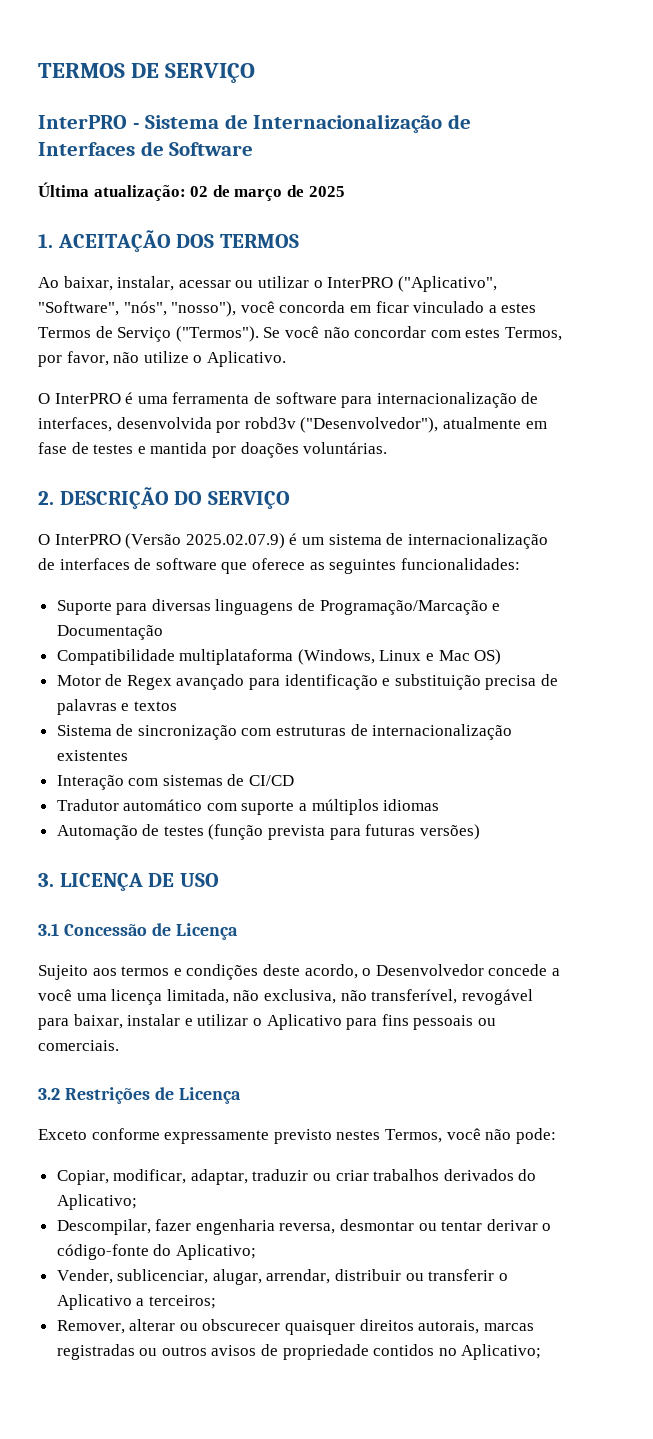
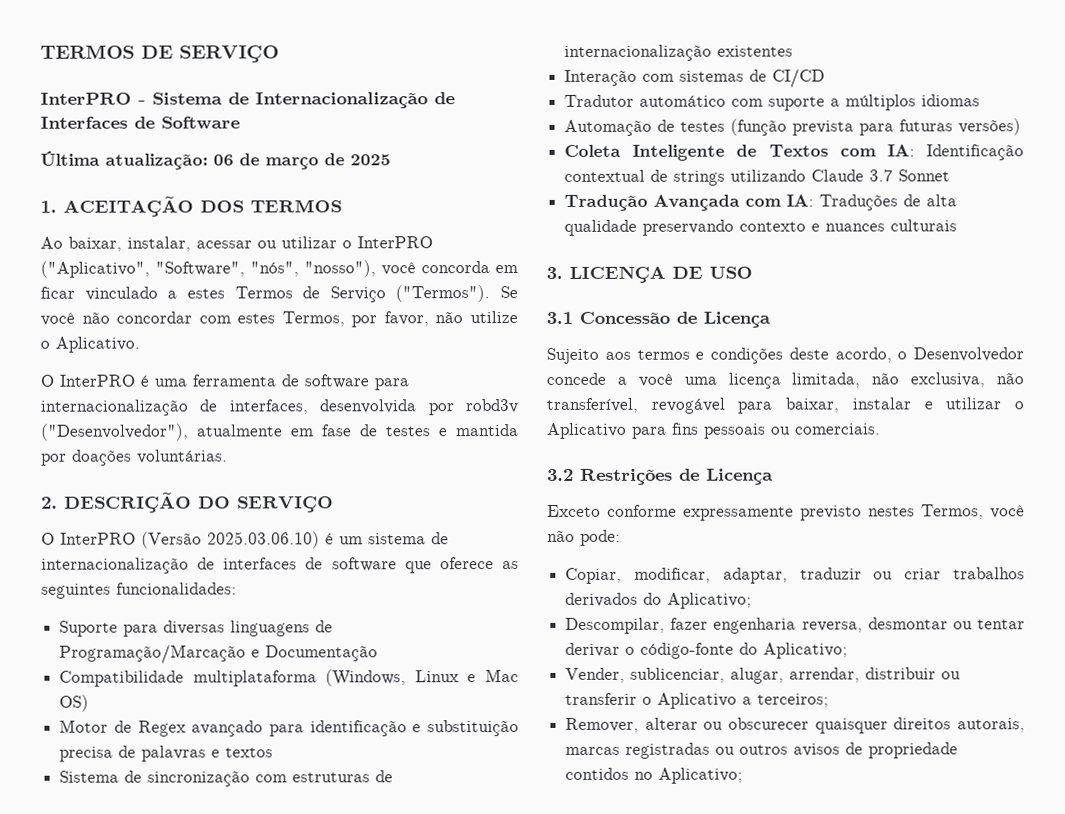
[190,186,209,197] 02 -> [213,154,234,166] 06
[185,533,285,549] 2025.02.07.9) -> [207,531,320,549] 2025.03.06.10)
(480, 832) none -> [564,144,1024,161] [564,169,951,186] [564,194,958,211] [564,219,958,236] // Coleta Inteligente de Textos com IA: Identificação contextual de strings utilizando Claude 3.7 Sonnet // Tradução Avançada com IA: Traduções de alta qualidade preservando contexto e nuances culturais

